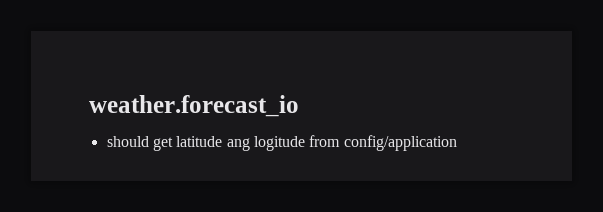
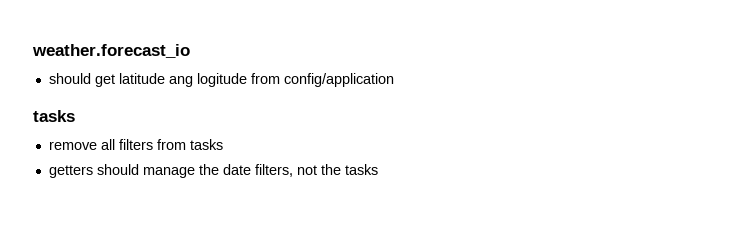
(457, 143) none -> [33,110,75,122] [48,139,223,150] [48,164,378,178] // tasks // remove all filters from tasks // getters should manage the date filters, not the tasks

